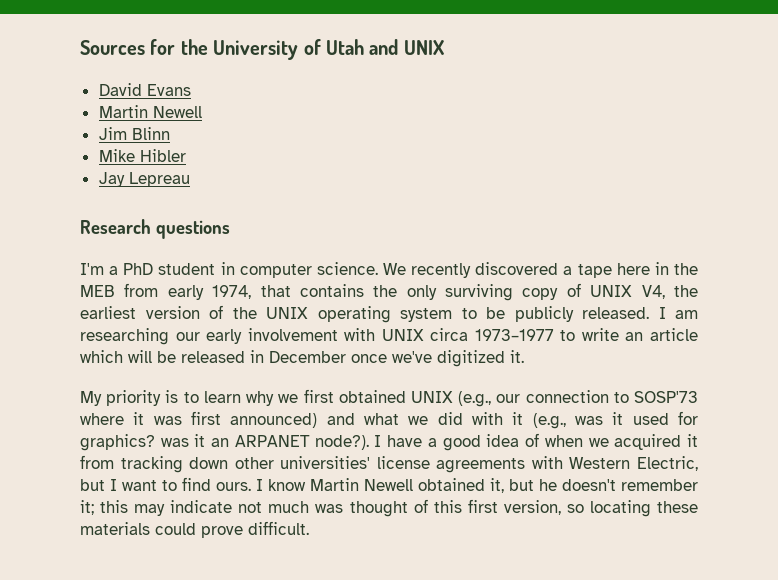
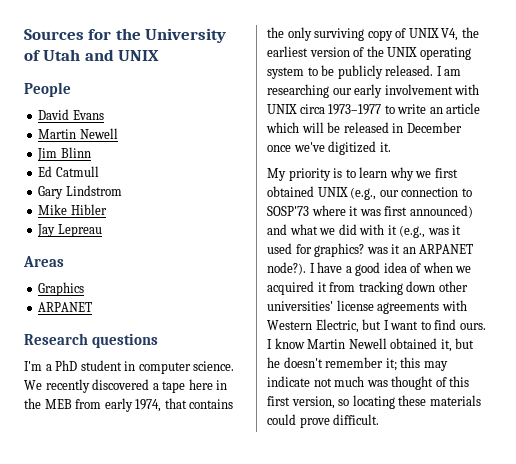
(444, 47) none -> [24,82,71,97] // People
(170, 133) none -> [38,166,99,177] [38,185,122,199] // Ed Catmull // Gary Lindstrom
(190, 179) none -> [23,256,64,267] [38,282,85,296] [38,302,93,312] // Areas // Graphics // ARPANET

